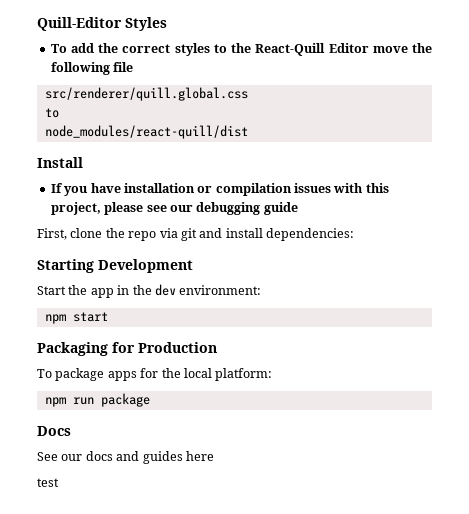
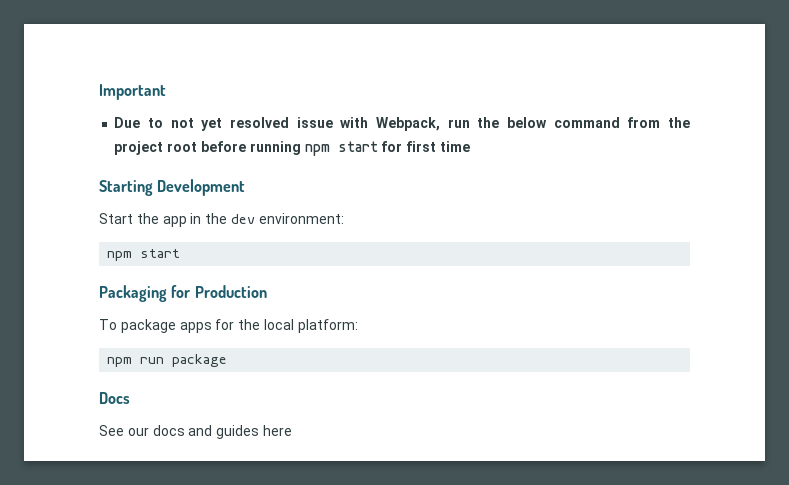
[37,17,167,31] [50,43,433,56] [50,62,134,75] [44,87,248,101] [44,108,59,118] [44,125,248,139] [37,157,83,168] [50,183,389,196] [50,202,298,215] [37,228,354,241] Quill-Editor Styles // To add the correct styles to the React-Quill Editor move the following file // src/renderer/quill.global.css // to // node_modules/react-quill/dist // Install // If you have installation or compilation issues with this project, please see our debugging guide // First, clone the repo via git and install dependencies: -> [99,84,166,100] [114,117,690,131] [114,141,470,156] Important // Due to not yet resolved issue with Webpack, run the below command from the project root before running npm start for first time
[37,478,59,487] // test -> (292, 430) none

